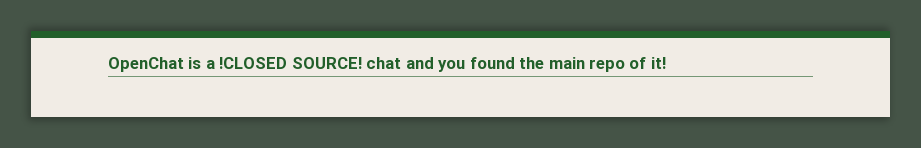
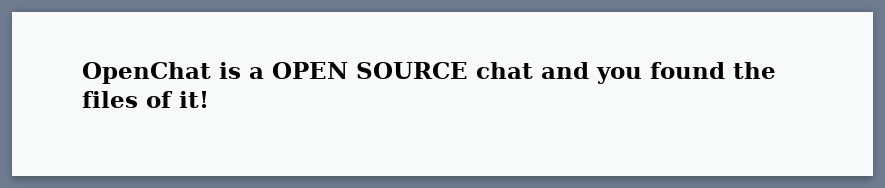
[219,57,362,69] !CLOSED SOURCE! -> [272,62,468,79] OPEN SOURCE
[548,57,626,72] main repo -> [82,91,138,108] files

